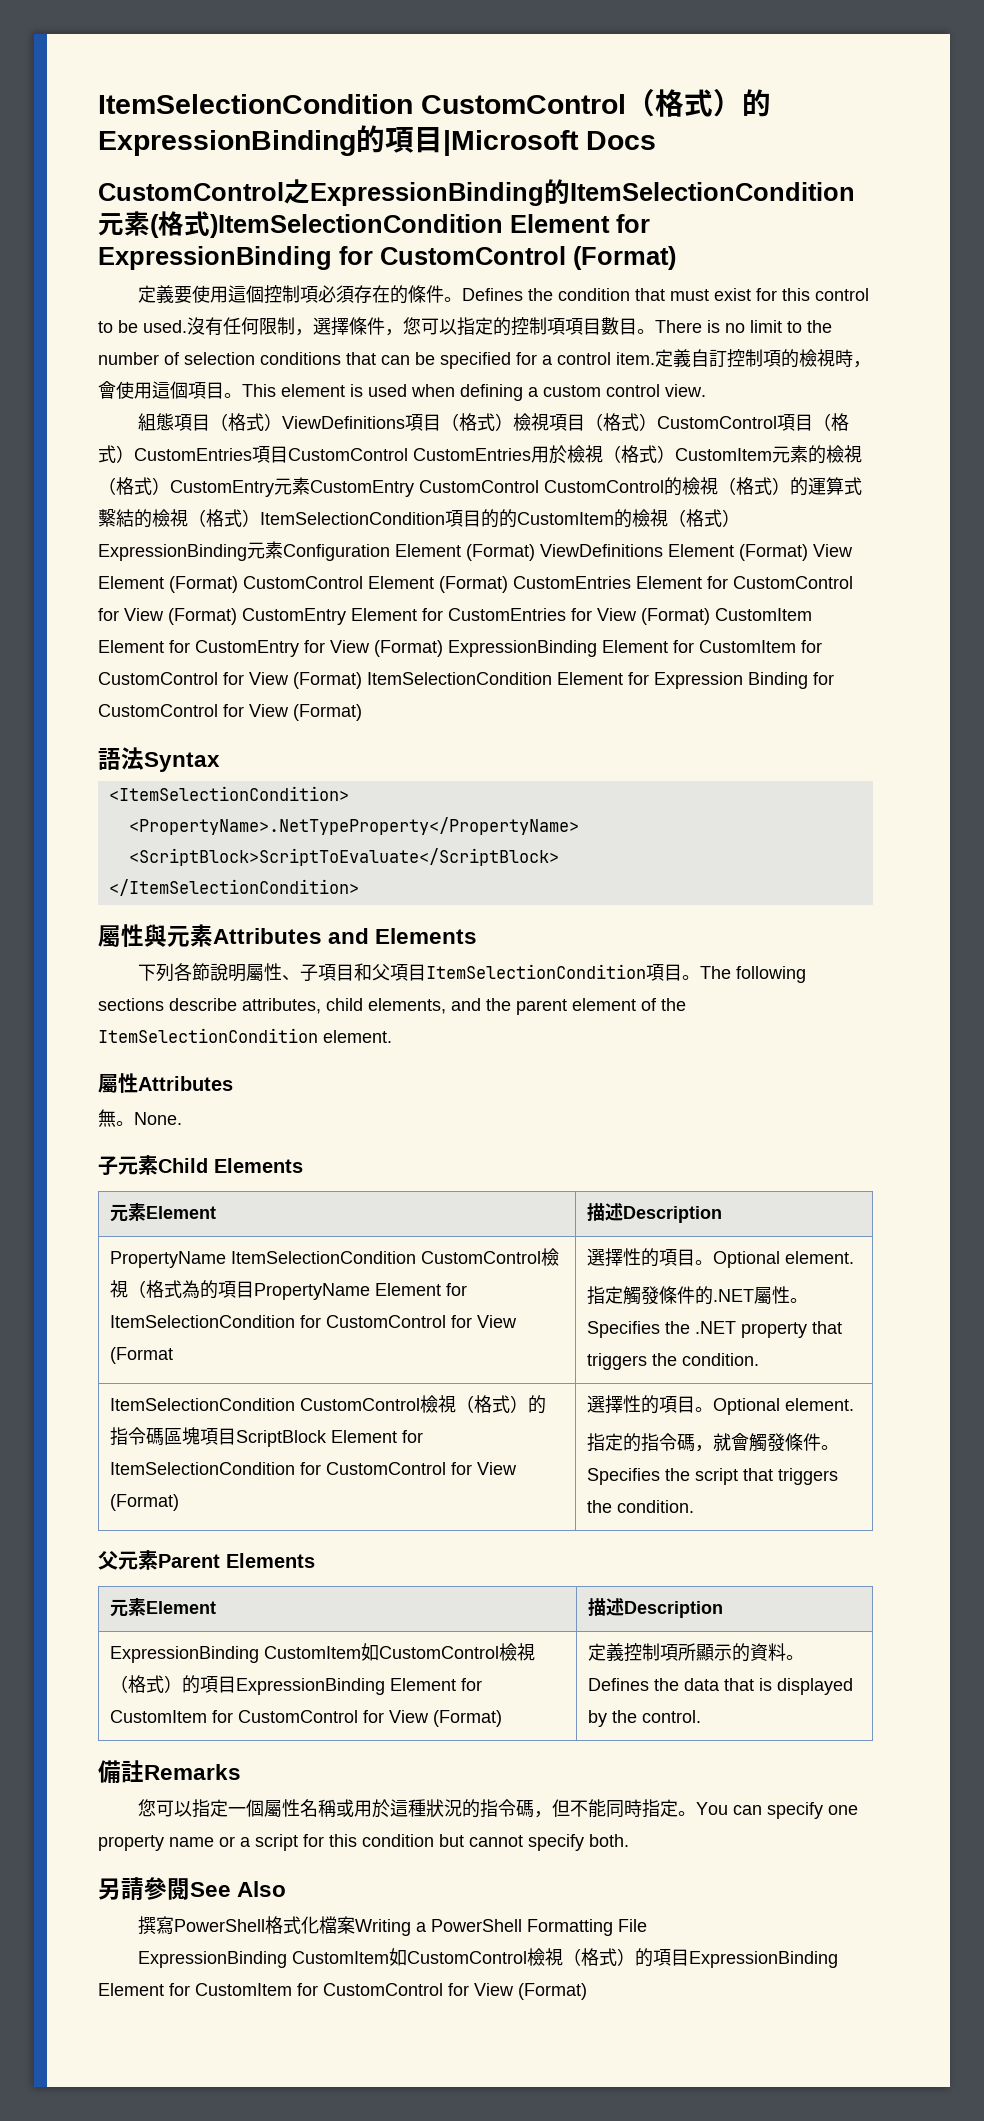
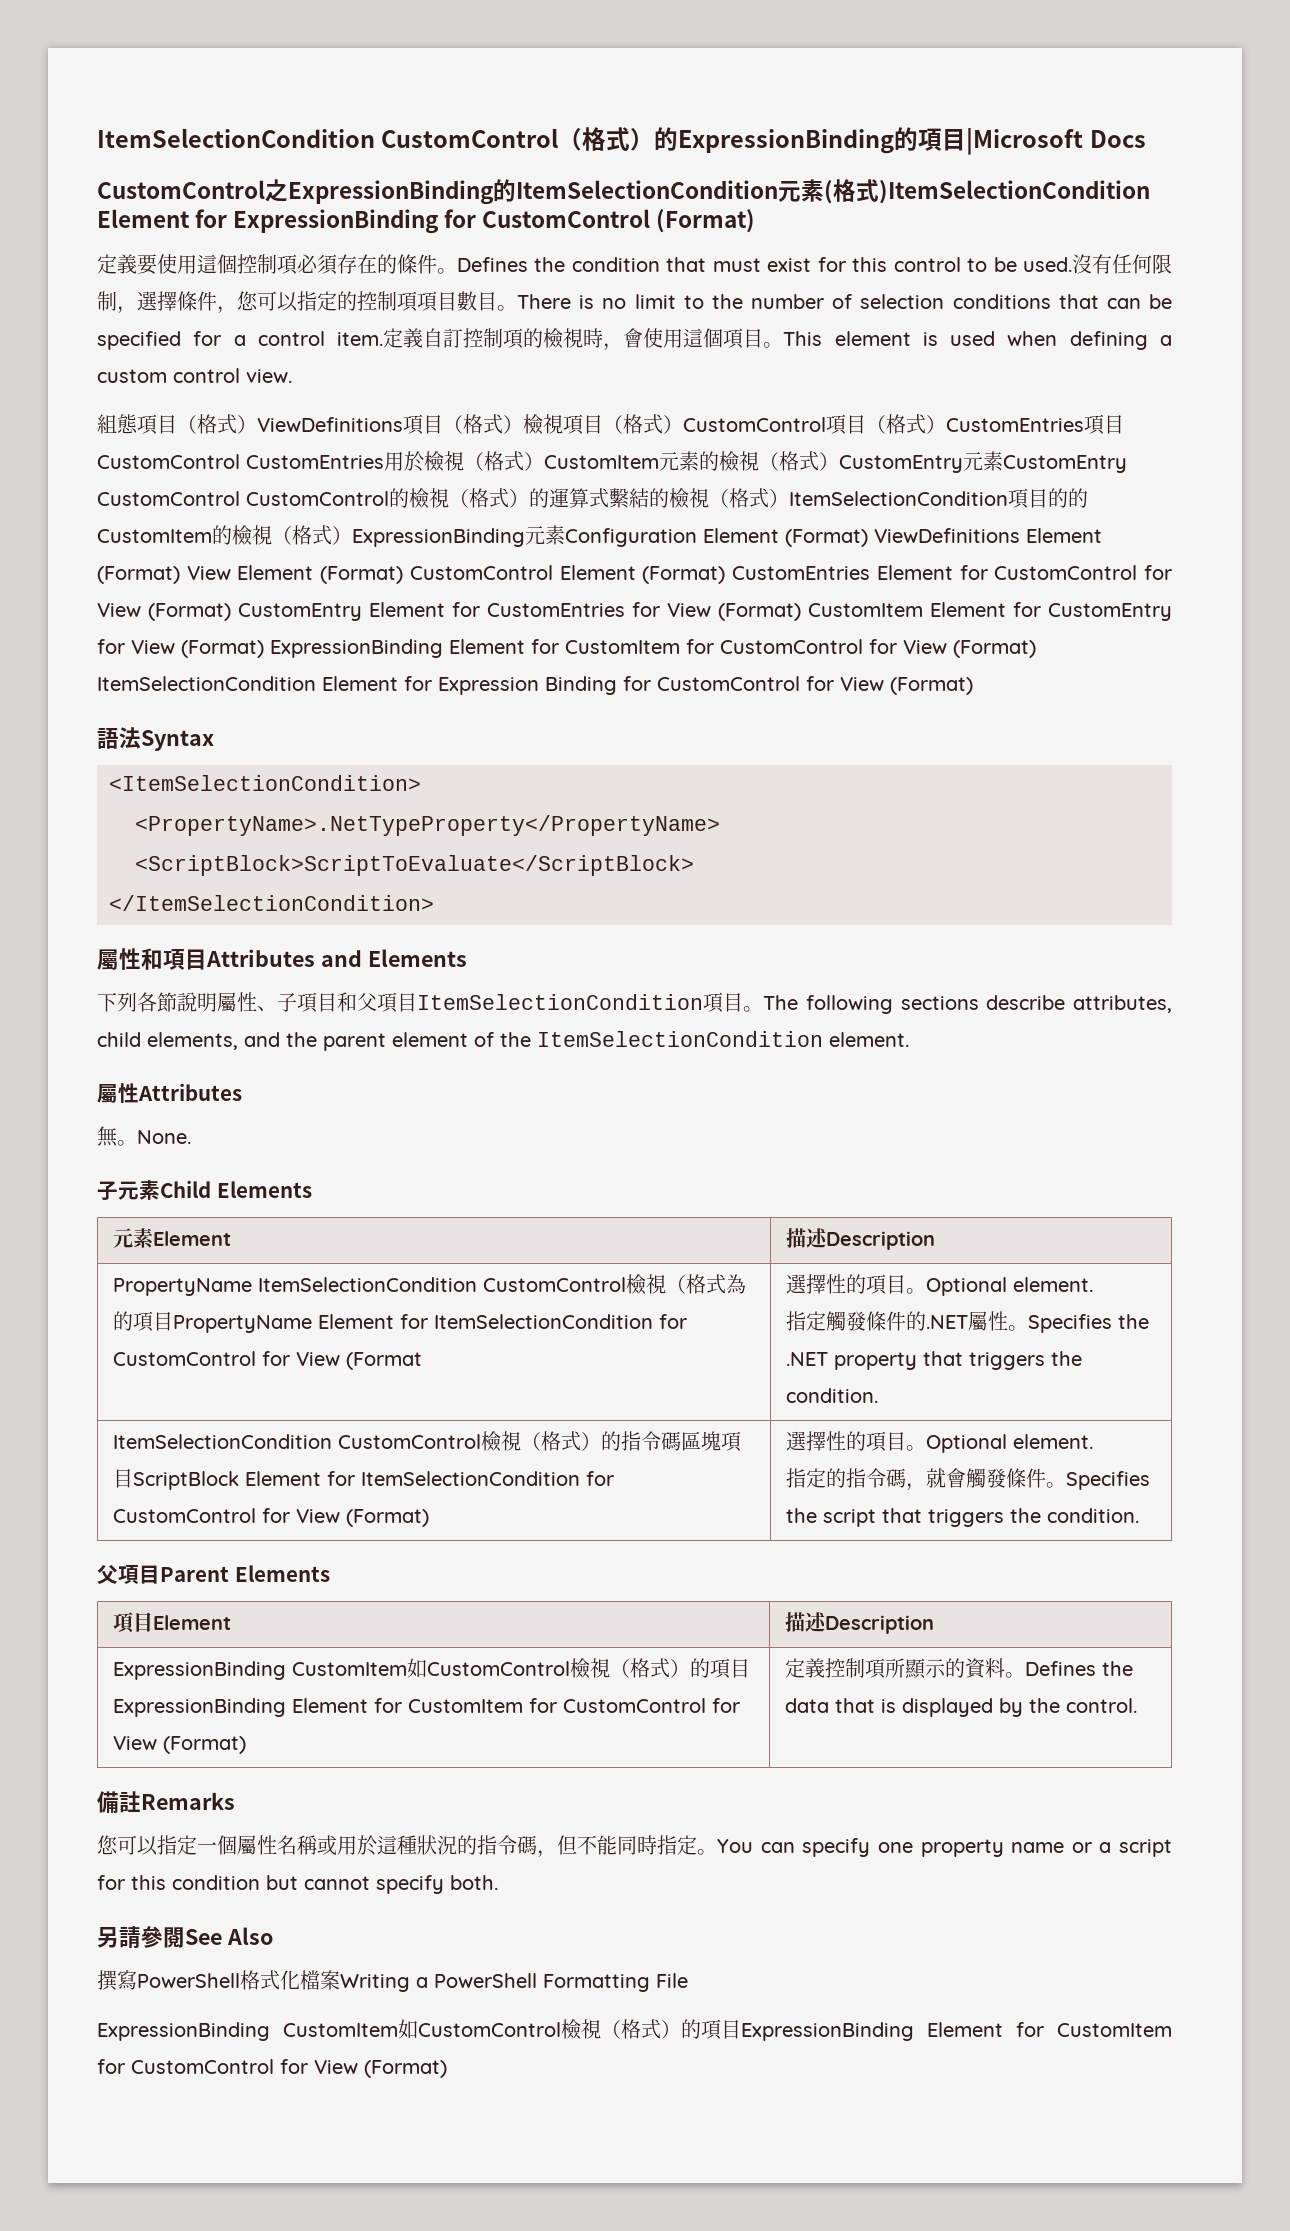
[144,924,213,947] 與元素 -> [141,948,207,970] 和項目
[118,1550,158,1570] 元素 -> [118,1565,160,1584] 項目
[110,1598,147,1617] 元素 -> [112,1612,153,1633] 項目

